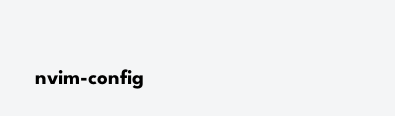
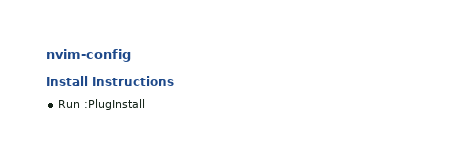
(144, 79) none -> [46,76,174,86] [58,99,146,110] // Install Instructions // Run :PlugInstall

